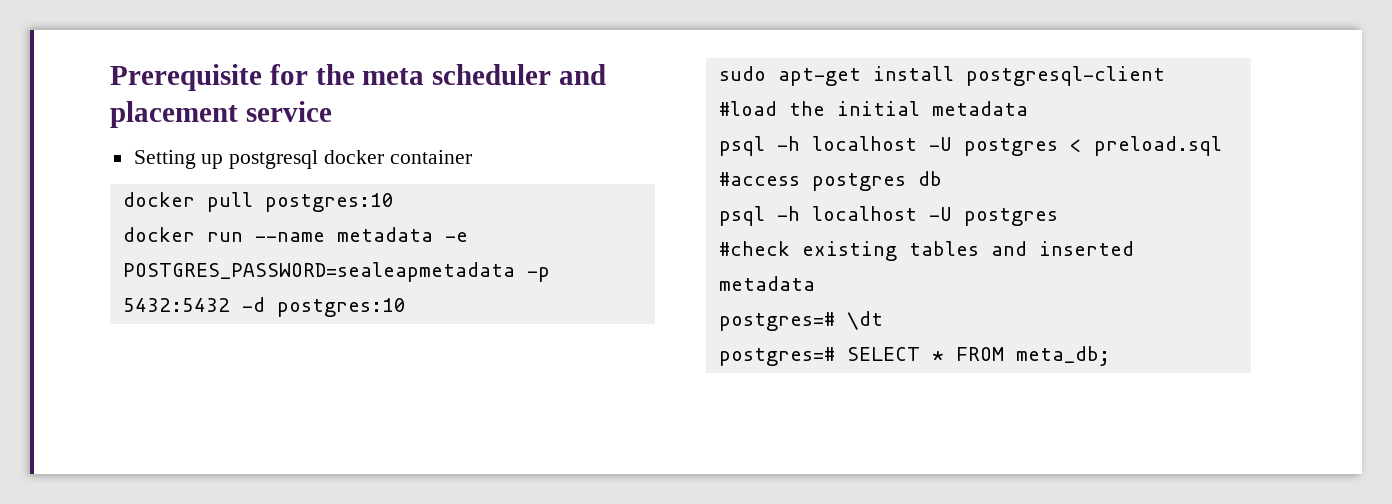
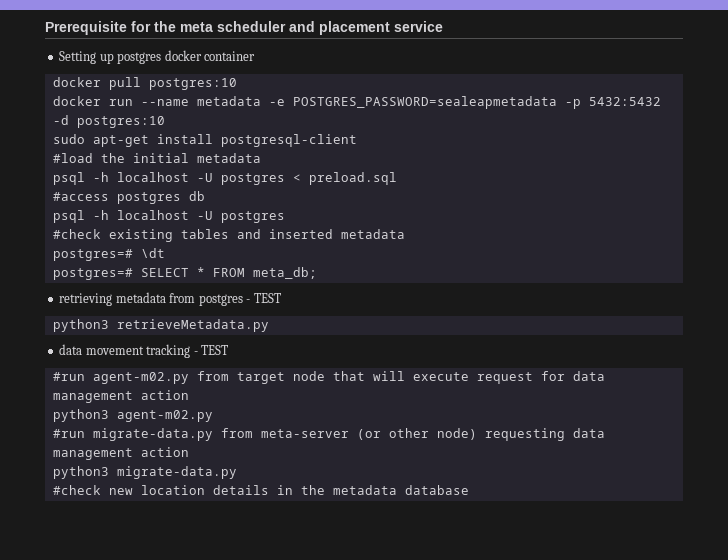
[229,150,319,169] postgresql -> [117,52,162,64] postgres
(1110, 356) none -> [59,292,281,306] [52,319,269,332] [59,344,229,358] [52,371,605,384] [52,390,189,403] [52,409,213,422] [52,428,605,441] [52,447,189,460] [52,466,237,479] [52,485,469,495] // retrieving metadata from postgres - TEST // python3 retrieveMetadata.py // data movement tracking - TEST // #run agent-m02.py from target node that will execute request for data management action // python3 agent-m02.py // #run migrate-data.py from meta-server (or other node) requesting data management action // python3 migrate-data.py // #check new location details in the metadata database

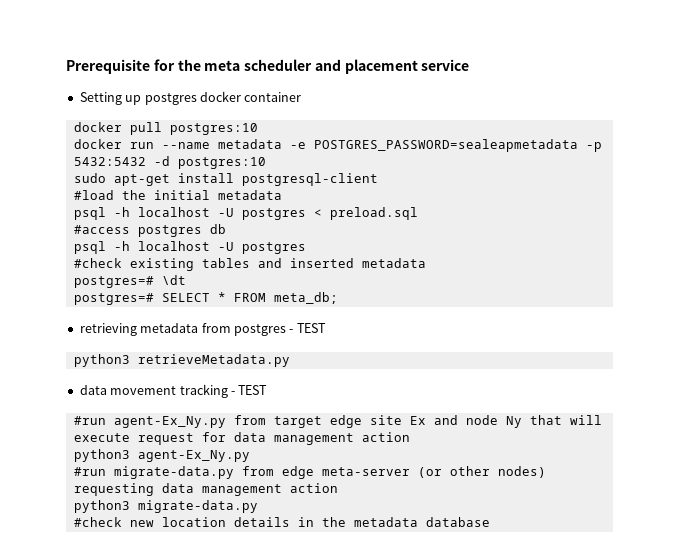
[92,372,189,384] agent-m02.py -> [113,416,226,428] agent-Ex_Ny.py
[292,371,325,381] node -> [329,415,522,428] edge site Ex and node Ny
[116,410,213,422] agent-m02.py -> [137,450,250,462] agent-Ex_Ny.py
(253, 433) none -> [281,466,314,479] edge
[436,428,477,440] node) -> [497,466,546,478] nodes)

